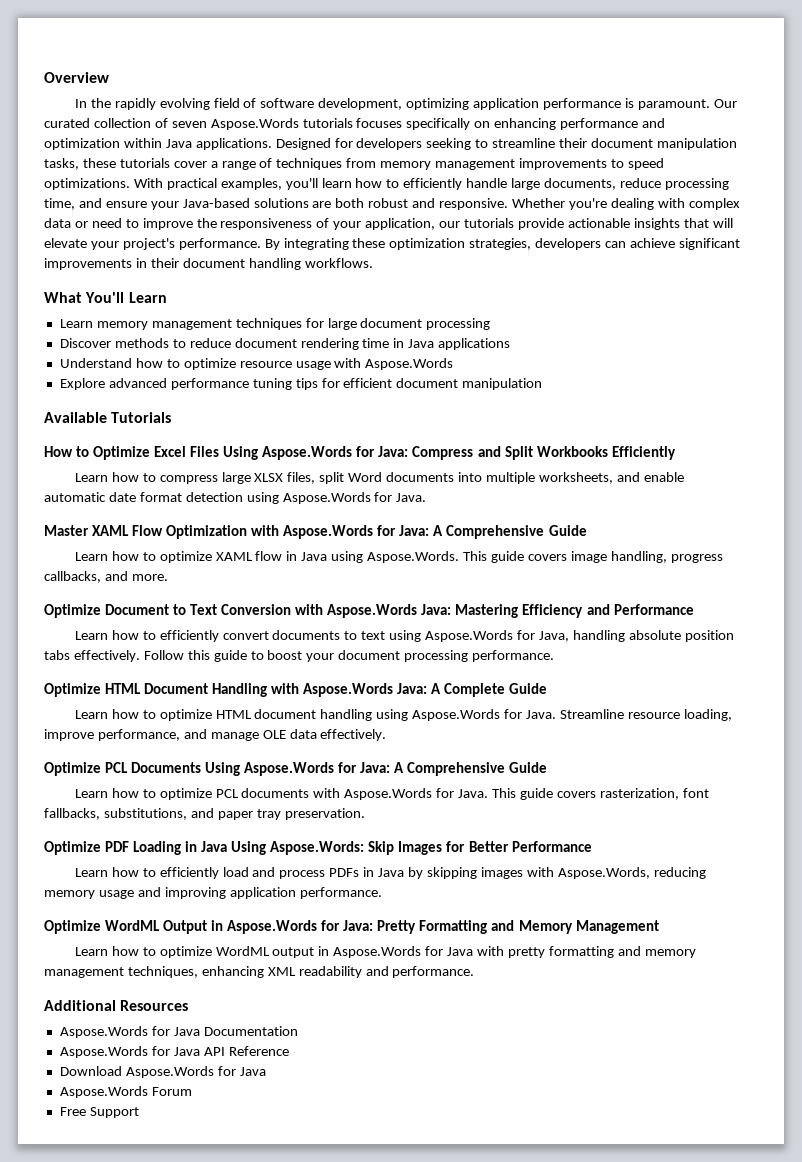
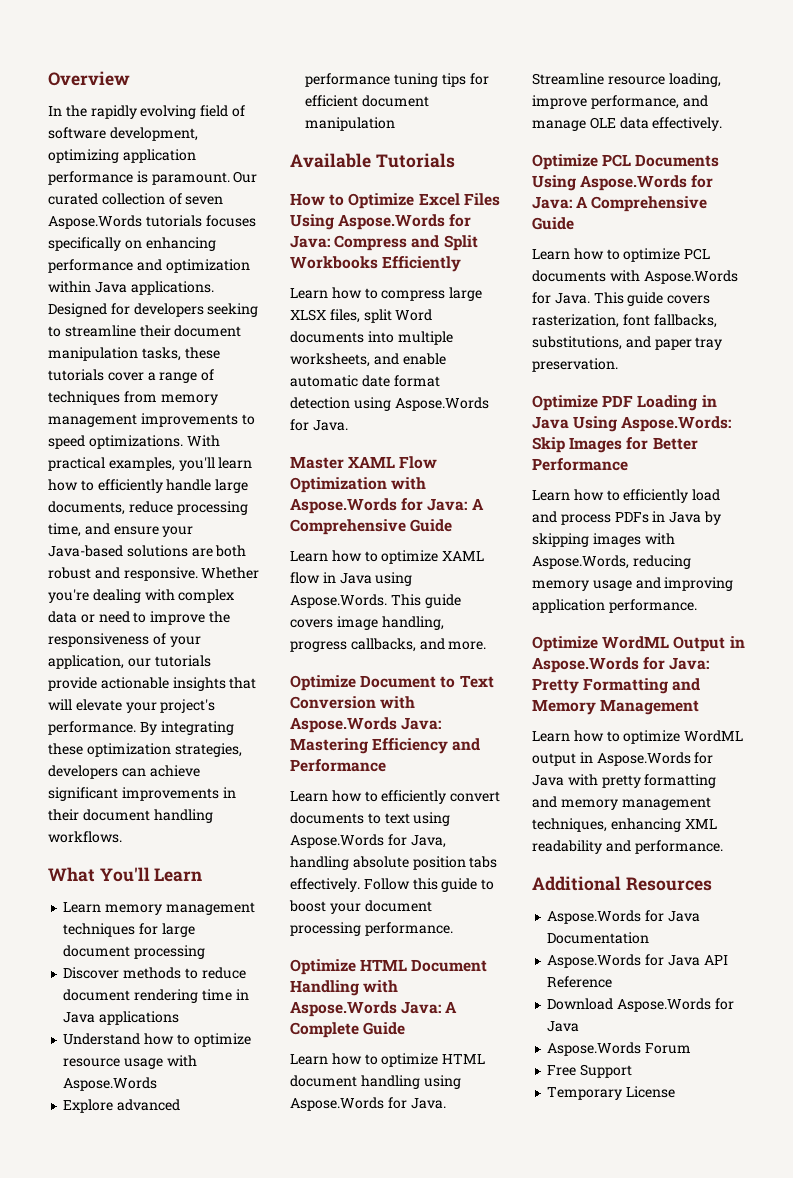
(139, 1112) none -> [547,1086,676,1100] // Temporary License

